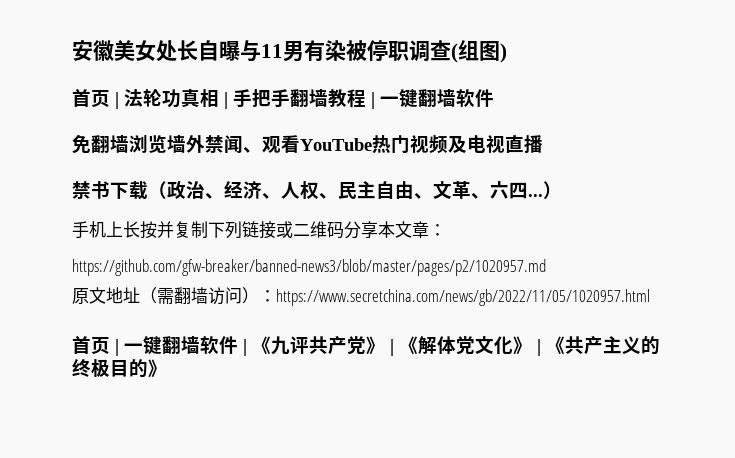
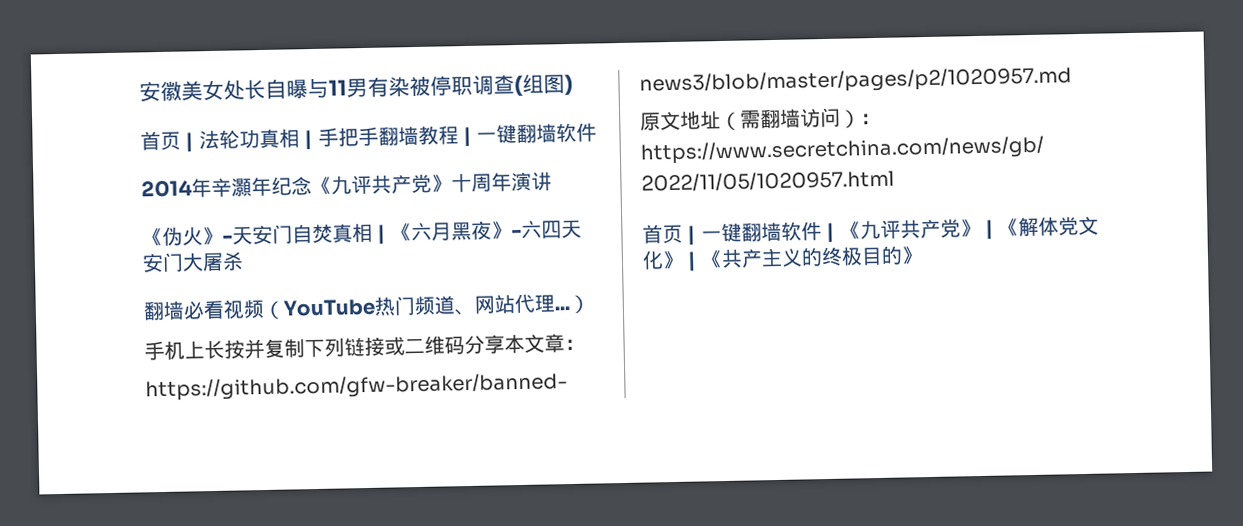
[72,134,543,154] [72,180,528,200] 免翻墙浏览墙外禁闻、观看YouTube热门视频及电视直播 // 禁书下载（政治、经济、人权、民主自由、文革、六四 -> [141,171,552,198] [142,219,582,247] [142,251,244,273] [143,293,555,321] 2014年辛灝年纪念《九评共产党》十周年演讲 // 《伪火》-天安门自焚真相 | 《六月黑夜》-六四天安门大屠杀 // 翻墙必看视频（YouTube热门频道、网站代理

